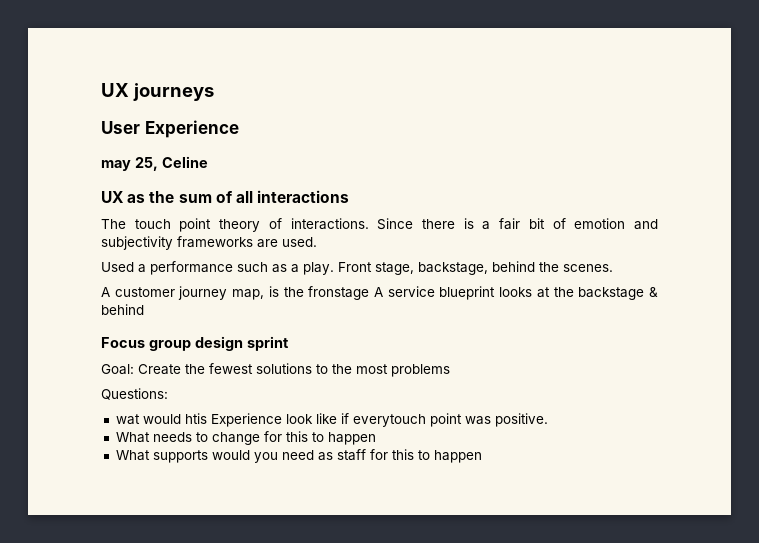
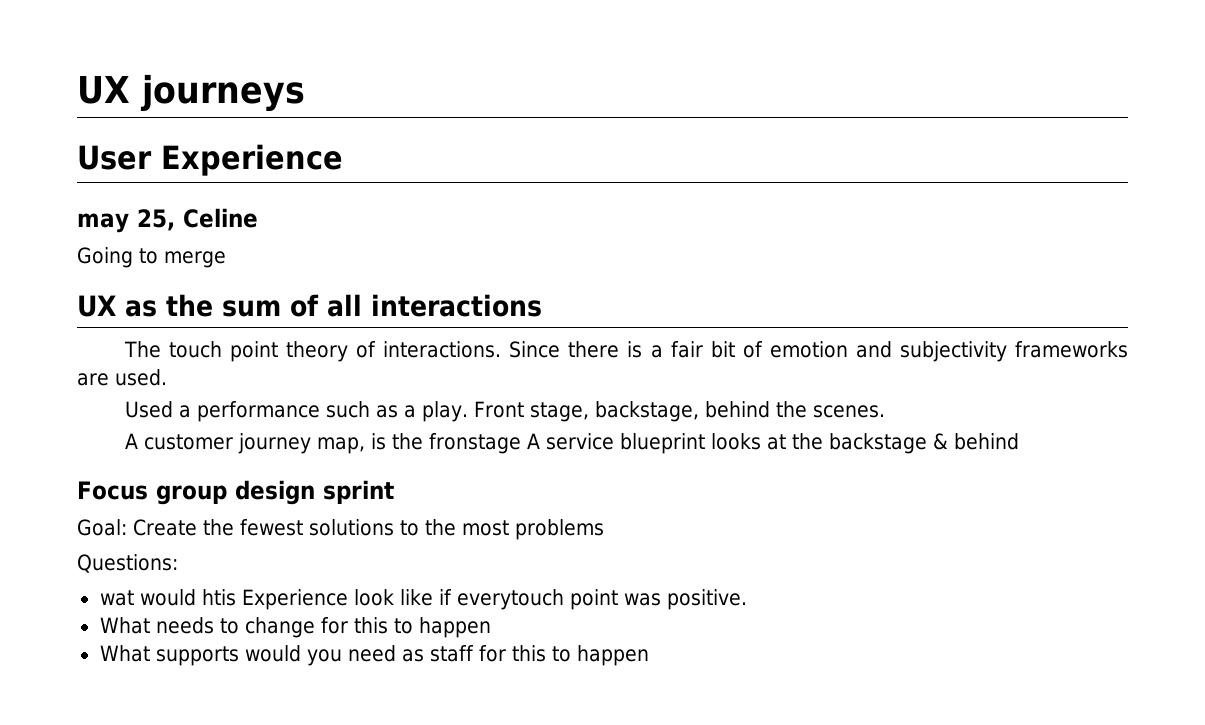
(208, 162) none -> [77,247,226,268] // Going to merge

